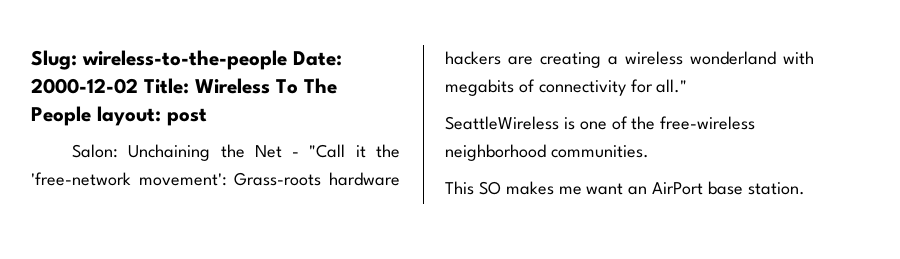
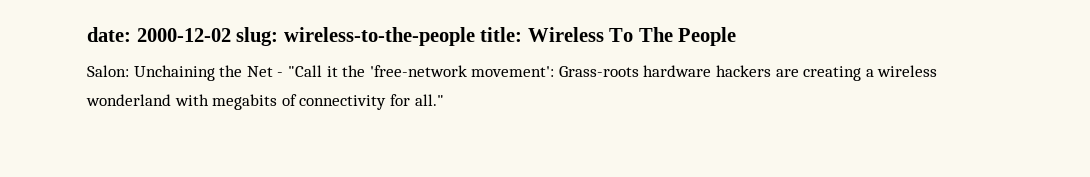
[31,50,342,70] [31,78,189,94] Slug: wireless-to-the-people Date: 2000-12-02 Title: -> [87,27,523,46] date: 2000-12-02 slug: wireless-to-the-people title:
[97,106,207,126] layout: post -> (737, 36) none
[445,116,756,130] [445,144,649,161] [445,181,805,195] // SeattleWireless is one of the free-wireless neighborhood communities. // This SO makes me want an AirPort base station. -> (444, 100) none

